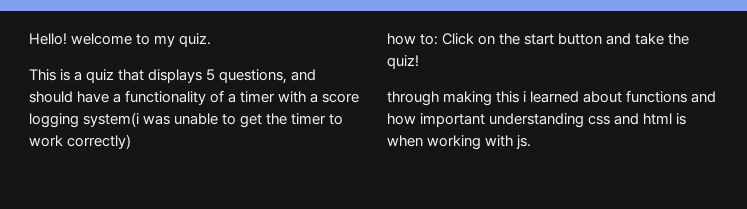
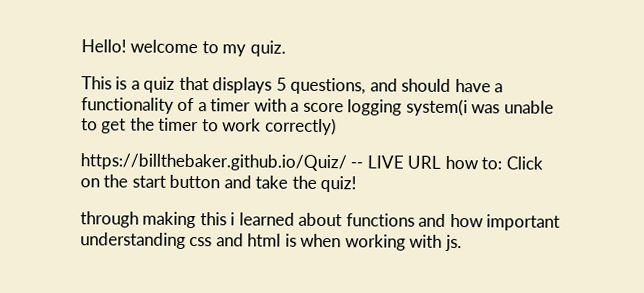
(132, 141) none -> [80,153,442,172] https://billthebaker.github.io/Quiz/ -- LIVE URL

